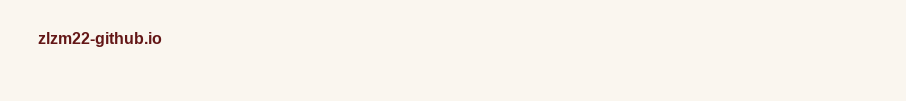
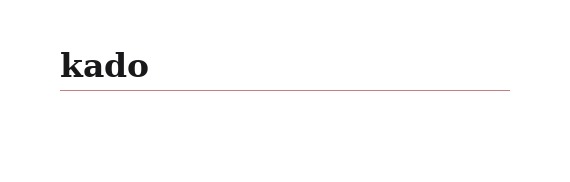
[38,32,162,47] zlzm22-github.io -> [60,52,149,77] kado

